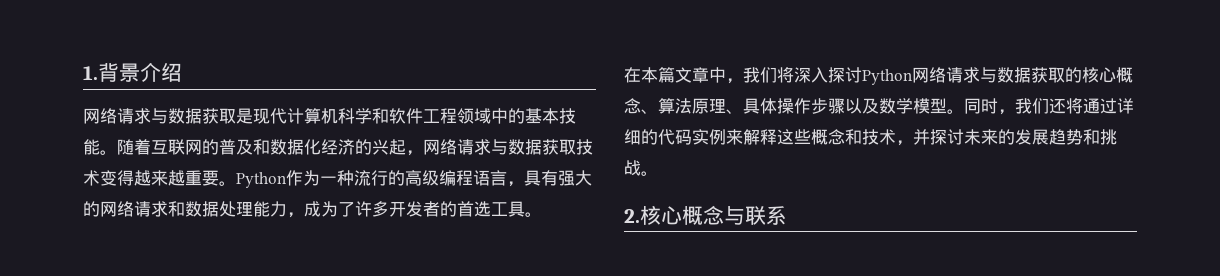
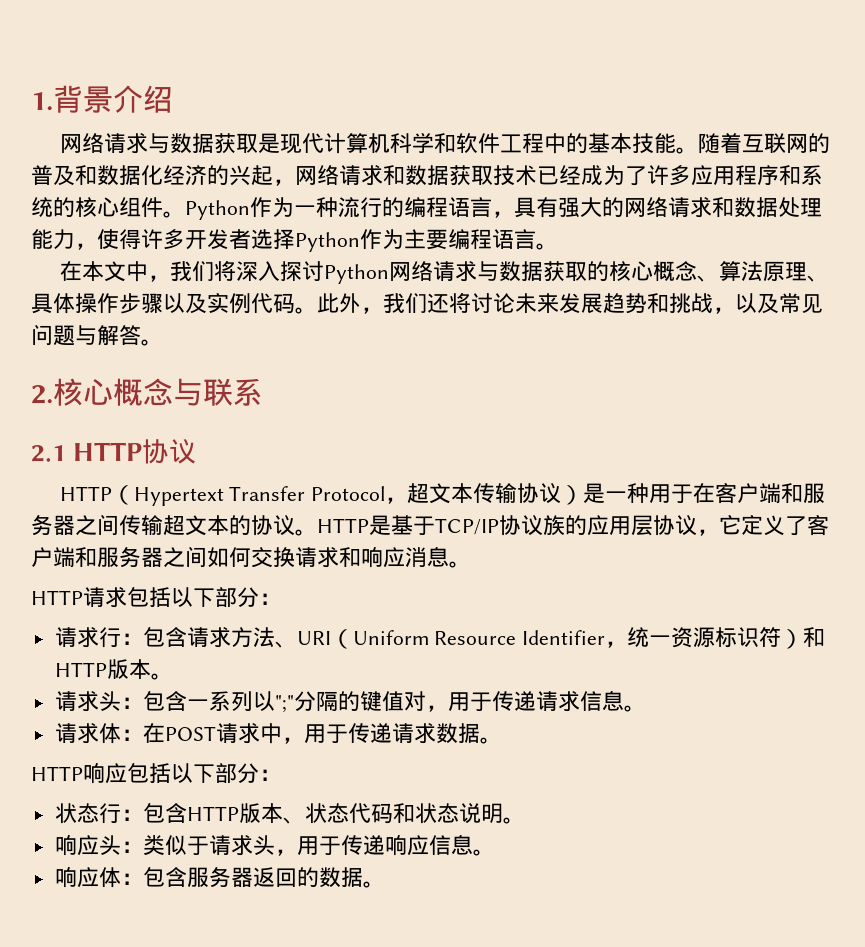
[457,108,491,124] 领域 -> (544, 143) none
[491,139,508,155] 与 -> [383,165,405,185] 和
[100,170,219,186] 变得越来越重要 -> [537,165,823,186] [31,197,163,217] 已经成为了许多应用程序和系统的核心组件
[405,170,439,186] 高级 -> (404, 207) none
[304,201,355,217] 成为了 -> [97,229,141,250] 使得
[440,201,525,217] 的首选工具 -> [251,229,536,252] 选择Python作为主要编程语言
[658,67,709,83] 篇文章 -> [103,261,126,282] 文
[879,98,1134,115] [624,129,1117,146] [624,160,641,176] 数学模型。同时，我们还将通过详细的代码实例来解释这些概念和技术，并探讨未来的发展趋势和挑战 -> [207,292,823,314] [31,324,141,346] 实例代码。此外，我们还将讨论未来发展趋势和挑战，以及常见问题与解答
(787, 215) none -> [31,439,197,464] [59,483,826,506] [31,514,829,536] [31,546,471,568] [31,587,281,608] [54,627,826,649] [54,659,173,680] [54,690,646,713] [54,723,502,744] [31,762,281,784] [54,803,525,824] [54,834,495,856] [54,866,385,888] // 2.1 HTTP协议 // HTTP（Hypertext Transfer Protocol，超文本传输协议）是一种用于在客户端和服务器之间传输超文本的协议。HTTP是基于TCP/IP协议族的应用层协议，它定义了客户端和服务器之间如何交换请求和响应消息。 // HTTP请求包括以下部分： // 请求行：包含请求方法、URI（Uniform Resource Identifier，统一资源标识符）和HTTP版本。 // 请求头：包含一系列以";"分隔的键值对，用于传递请求信息。 // 请求体：在POST请求中，用于传递请求数据。 // HTTP响应包括以下部分： // 状态行：包含HTTP版本、状态代码和状态说明。 // 响应头：类似于请求头，用于传递响应信息。 // 响应体：包含服务器返回的数据。

